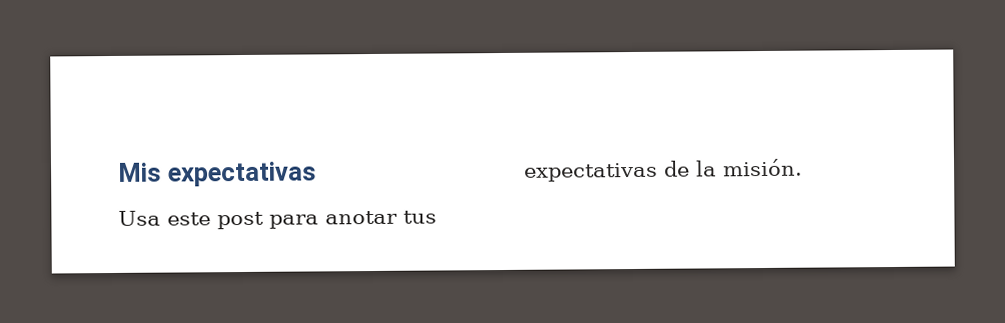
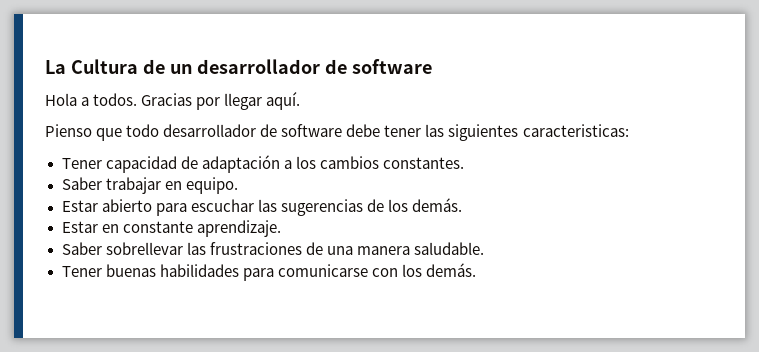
[117,161,317,187] [118,210,437,230] [524,158,803,182] Mis expectativas // Usa este post para anotar tus expectativas de la misión. -> [45,59,433,74] [45,92,301,110] [45,124,629,141] [61,155,464,173] [61,177,238,194] [61,198,462,216] [61,220,281,237] [61,242,484,255] [61,263,476,281] La Cultura de un desarrollador de software // Hola a todos. Gracias por llegar aquí. // Pienso que todo desarrollador de software debe tener las siguientes caracteristicas: // Tener capacidad de adaptación a los cambios constantes. // Saber trabajar en equipo. // Estar abierto para escuchar las sugerencias de los demás. // Estar en constante aprendizaje. // Saber sobrellevar las frustraciones de una manera saludable. // Tener buenas habilidades para comunicarse con los demás.

